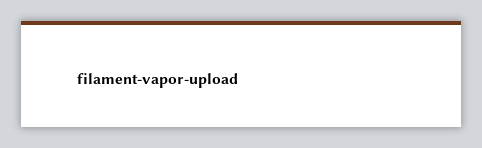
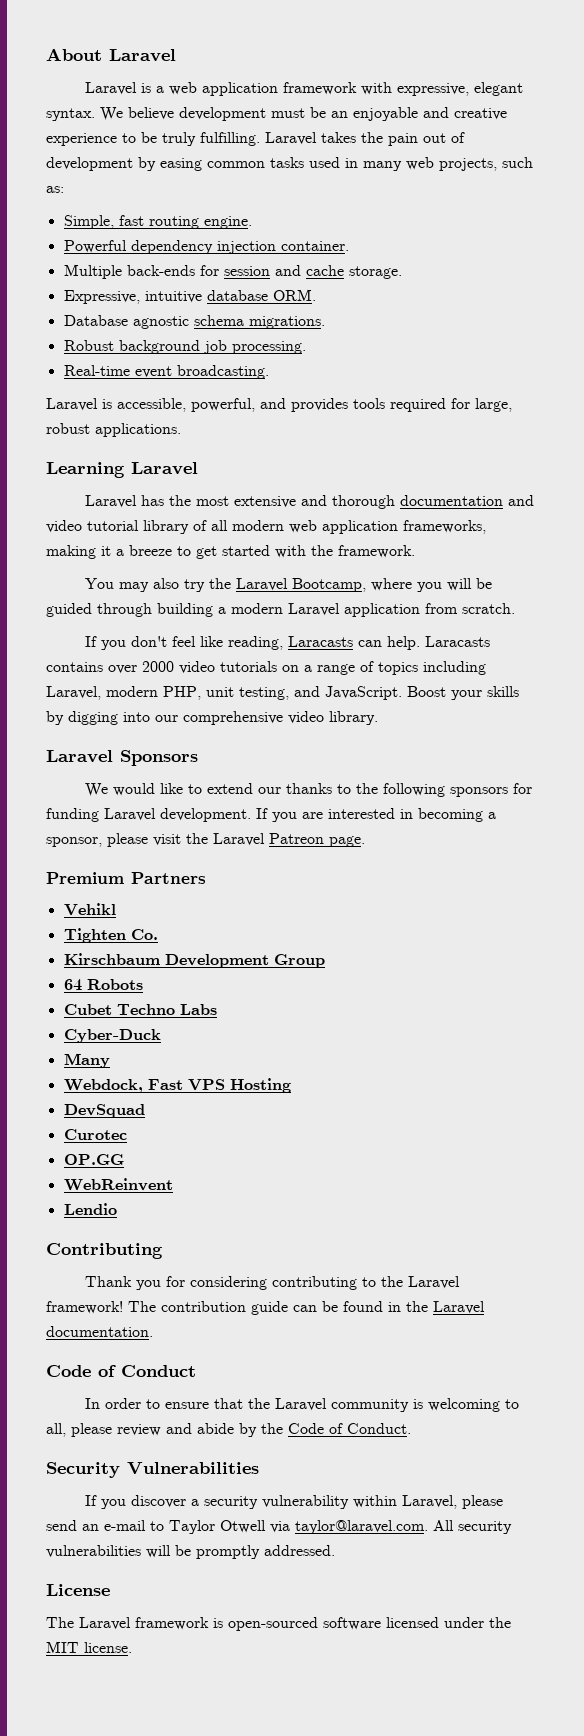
[77,73,238,88] filament-vapor-upload -> [46,48,176,62] [85,82,524,96] [46,107,507,121] [46,132,465,146] [46,157,533,171] [46,186,64,193] [63,215,252,229] [63,240,349,254] [63,264,402,279] [63,289,316,304] [63,315,325,329] [63,340,306,354] [63,365,269,379] [46,398,512,412] [46,423,181,437] [46,462,198,478] [85,495,535,509] [46,520,486,534] [46,545,415,559] [85,578,493,592] [46,603,515,617] [85,636,491,650] [46,661,486,675] [46,686,519,700] [46,711,378,725] [46,750,198,766] [85,783,533,797] [46,808,496,822] [46,833,365,847] [46,872,206,884] [63,903,116,916] [63,928,158,943] [63,953,325,968] [63,979,143,991] [63,1004,217,1015] [63,1029,161,1043] [63,1053,110,1068] [63,1078,291,1093] [63,1104,145,1118] [63,1129,127,1140] [63,1154,124,1165] [63,1178,173,1191] [63,1203,117,1215] [46,1243,163,1259] [85,1276,461,1290] [46,1301,485,1315] [46,1326,153,1337] [46,1365,196,1377] [85,1398,520,1412] [46,1423,411,1437] [46,1462,259,1478] [85,1495,504,1509] [46,1520,512,1534] [46,1545,335,1559] [46,1584,110,1596] [46,1617,511,1631] [46,1641,132,1653] About Laravel // Laravel is a web application framework with expressive, elegant syntax. We believe development must be an enjoyable and creative experience to be truly fulfilling. Laravel takes the pain out of development by easing common tasks used in many web projects, such as: // Simple, fast routing engine. // Powerful dependency injection container. // Multiple back-ends for session and cache storage. // Expressive, intuitive database ORM. // Database agnostic schema migrations. // Robust background job processing. // Real-time event broadcasting. // Laravel is accessible, powerful, and provides tools required for large, robust applications. // Learning Laravel // Laravel has the most extensive and thorough documentation and video tutorial library of all modern web application frameworks, making it a breeze to get started with the framework. // You may also try the Laravel Bootcamp, where you will be guided through building a modern Laravel application from scratch. // If you don't feel like reading, Laracasts can help. Laracasts contains over 2000 video tutorials on a range of topics including Laravel, modern PHP, unit testing, and JavaScript. Boost your skills by digging into our comprehensive video library. // Laravel Sponsors // We would like to extend our thanks to the following sponsors for funding Laravel development. If you are interested in becoming a sponsor, please visit the Laravel Patreon page. // Premium Partners // Vehikl // Tighten Co. // Kirschbaum Development Group // 64 Robots // Cubet Techno Labs // Cyber-Duck // Many // Webdock, Fast VPS Hosting // DevSquad // Curotec // OP.GG // WebReinvent // Lendio // Contributing // Thank you for considering contributing to the Laravel framework! The contribution guide can be found in the Laravel documentation. // Code of Conduct // In order to ensure that the Laravel community is welcoming to all, please review and abide by the Code of Conduct. // Security Vulnerabilities // If you discover a security vulnerability within Laravel, please send an e-mail to Taylor Otwell via taylor@laravel.com. All security vulnerabilities will be promptly addressed. // License // The Laravel framework is open-sourced software licensed under the MIT license.

